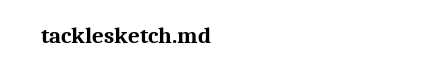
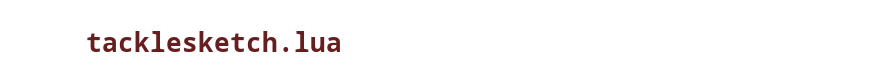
[41,27,211,43] tacklesketch.md -> [86,31,342,52] tacklesketch.lua

